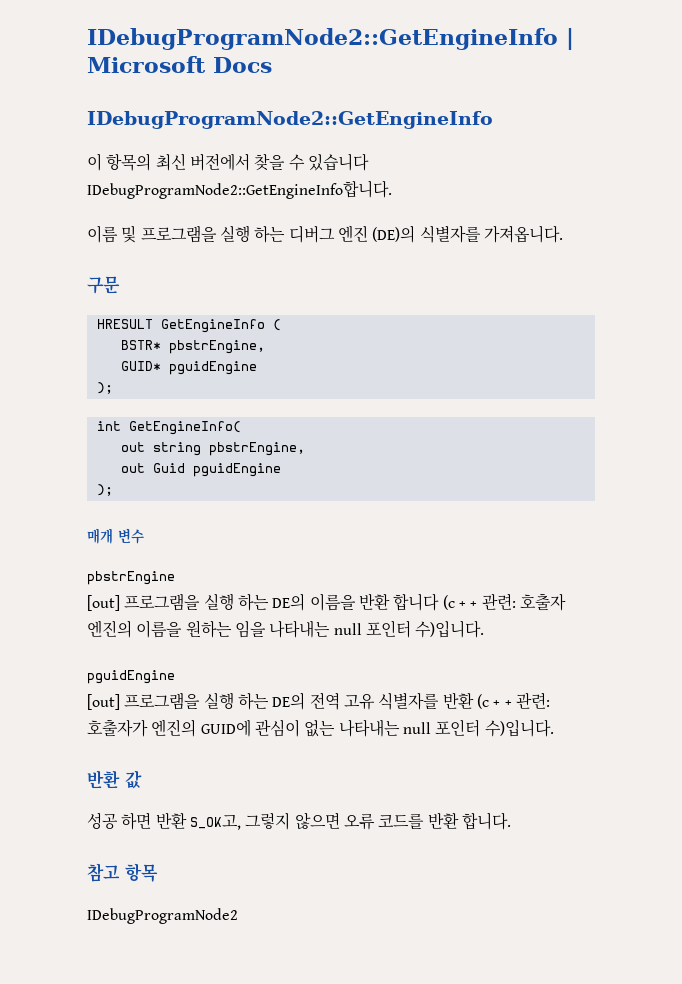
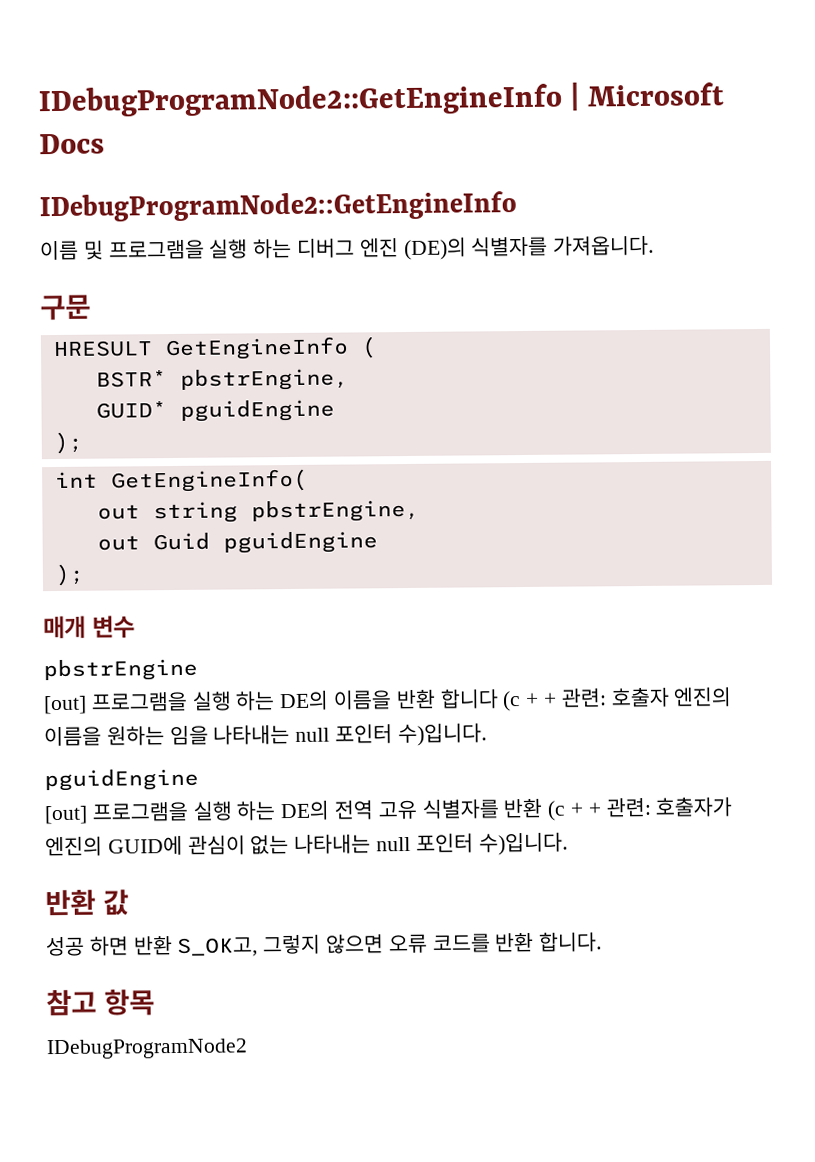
[87,153,369,171] [87,180,392,199] // 이 항목의 최신 버전에서 찾을 수 있습니다 IDebugProgramNode2::GetEngineInfo합니다. -> (517, 207) none

